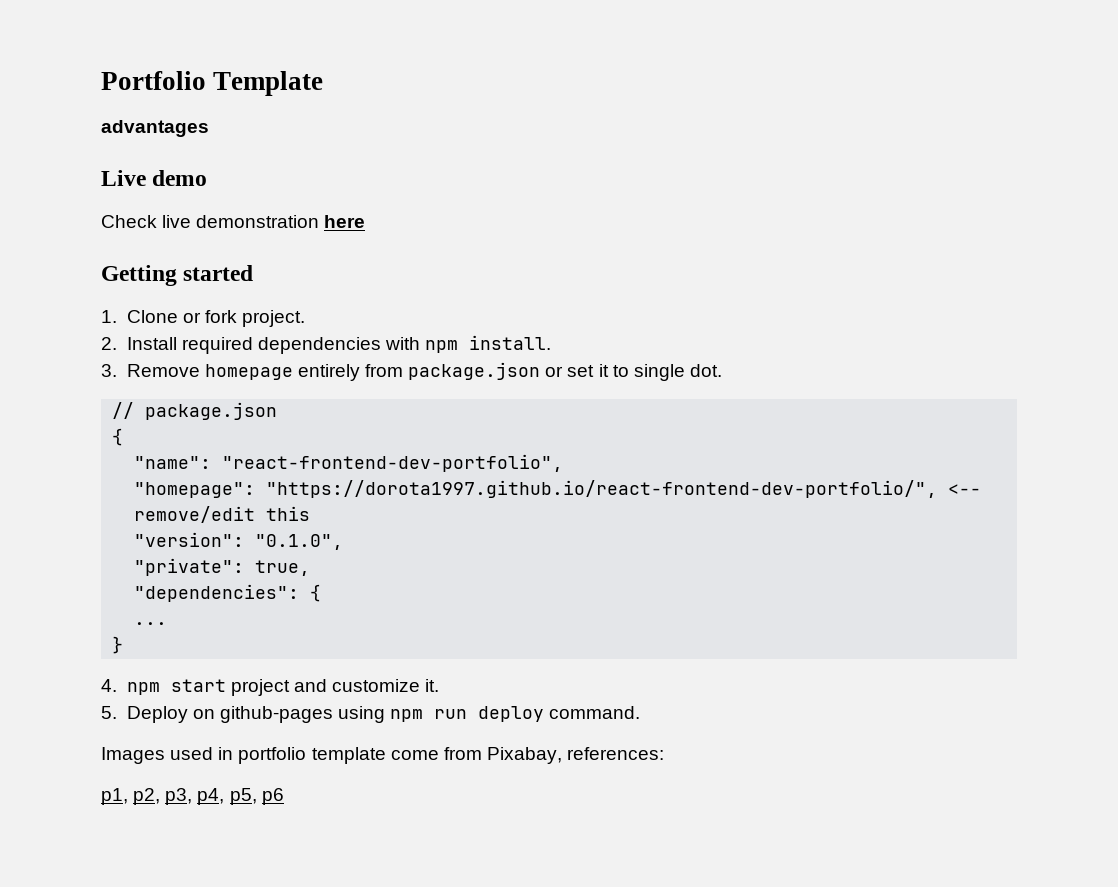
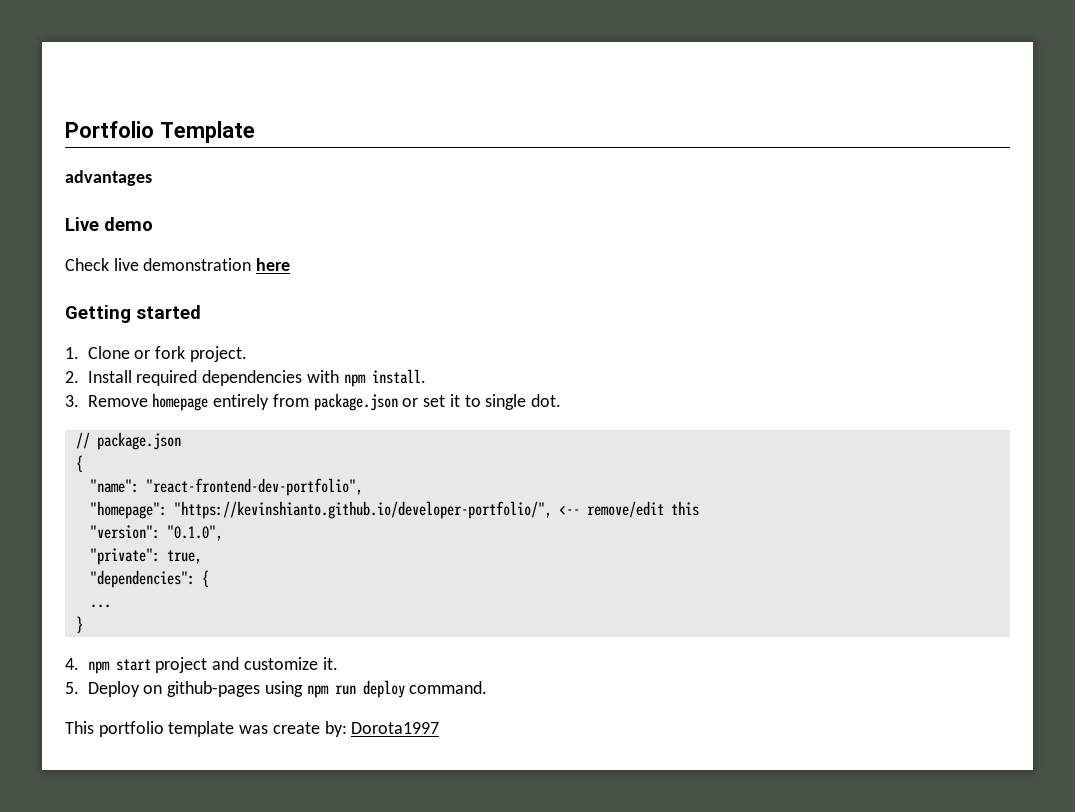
[266,480,938,498] "https://dorota1997.github.io/react-frontend-dev-portfolio/", -> [173,501,552,519] "https://kevinshianto.github.io/developer-portfolio/",
[101,747,665,764] [101,788,284,805] Images used in portfolio template come from Pixabay, references: // p1, p2, p3, p4, p5, p6 -> [65,721,440,737] This portfolio template was create by: Dorota1997

